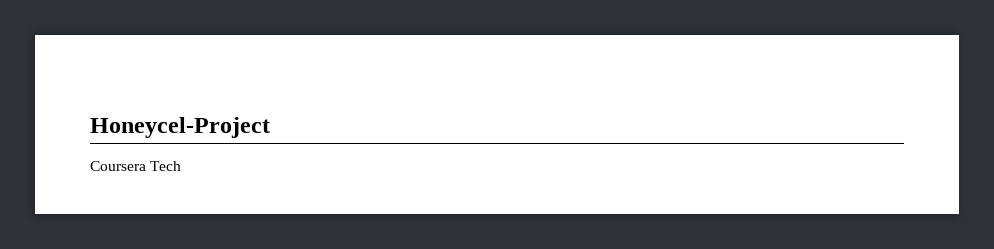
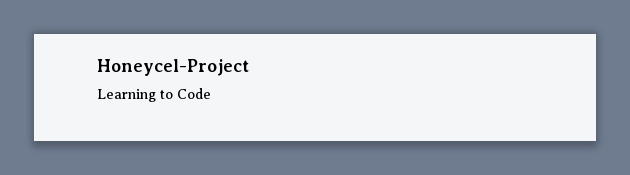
[90,161,182,171] Coursera Tech -> [97,88,211,102] Learning to Code

